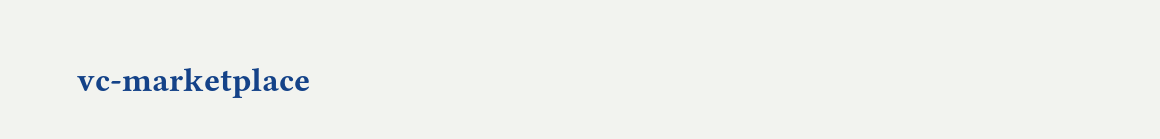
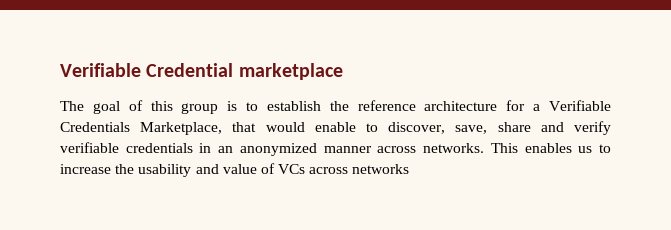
[77,68,310,98] vc-marketplace -> [60,63,343,80] [60,100,612,114] [60,121,611,135] [60,142,612,156] [60,163,410,177] Verifiable Credential marketplace // The goal of this group is to establish the reference architecture for a Verifiable Credentials Marketplace, that would enable to discover, save, share and verify verifiable credentials in an anonymized manner across networks. This enables us to increase the usability and value of VCs across networks

